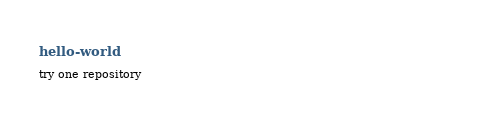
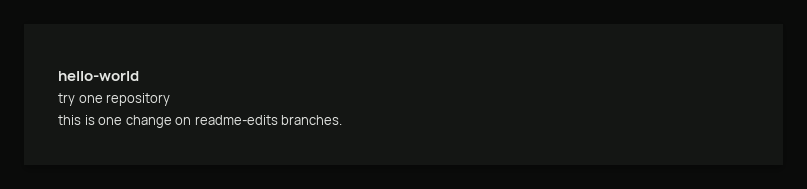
(142, 75) none -> [58,115,343,128] // this is one change on readme-edits branches.

